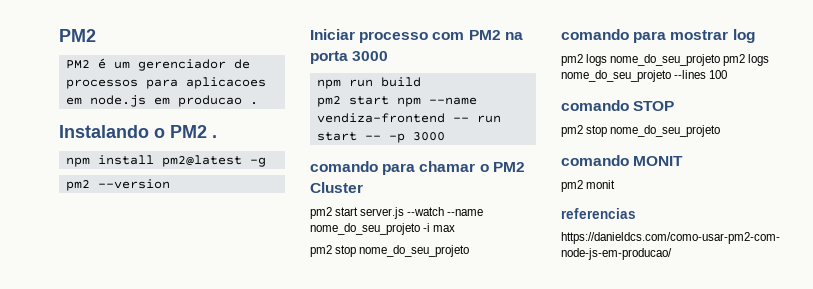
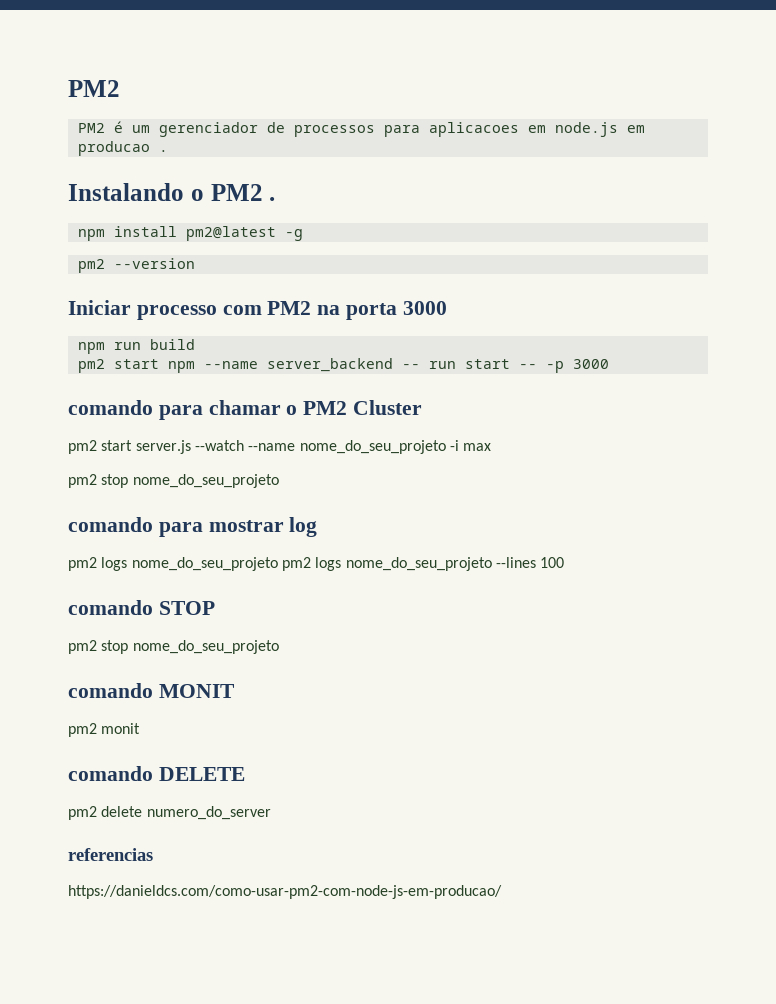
[316,113,445,123] vendiza-frontend -> [266,358,393,372] server_backend
(616, 184) none -> [68,766,245,781] [68,806,271,820] // comando DELETE // pm2 delete numero_do_server

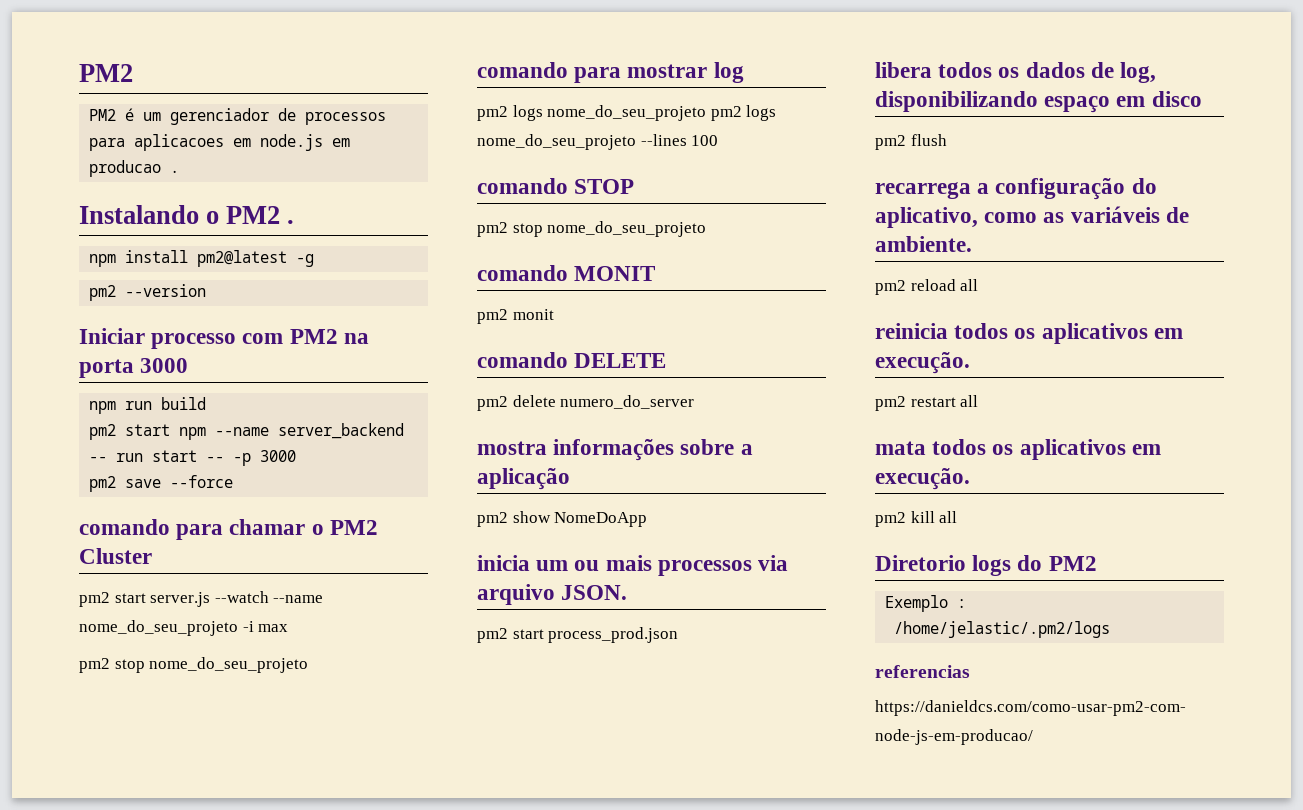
(609, 364) none -> [89,475,234,492] // pm2 save --force
(271, 813) none -> [477,439,753,461] [477,468,570,490] [477,511,648,527] [477,555,789,576] [477,584,628,605] [477,627,679,643] [875,62,1157,83] [875,91,1202,113] [875,134,947,150] [875,178,1157,200] [875,206,1189,228] [875,236,972,252] [875,279,979,295] [875,323,1183,344] [875,352,970,374] [875,395,979,411] [875,439,1161,460] [875,468,970,490] [875,511,958,527] [875,555,1097,576] [885,595,967,612] [894,621,1111,638] // mostra informações sobre a aplicação // pm2 show NomeDoApp // inicia um ou mais processos via arquivo JSON. // pm2 start process_prod.json // libera todos os dados de log, disponibilizando espaço em disco // pm2 flush // recarrega a configuração do aplicativo, como as variáveis de ambiente. // pm2 reload all // reinicia todos os aplicativos em execução. // pm2 restart all // mata todos os aplicativos em execução. // pm2 kill all // Diretorio logs do PM2 // Exemplo : // /home/jelastic/.pm2/logs

